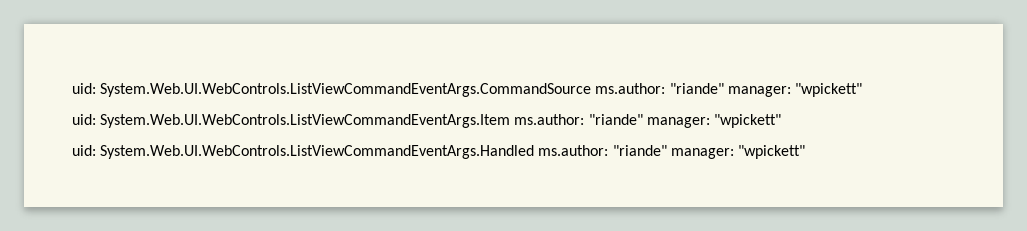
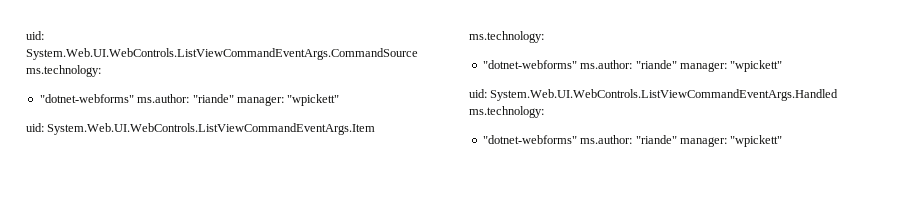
(592, 90) none -> [26,65,101,77] [39,94,134,103] ms.technology: // "dotnet-webforms"
(511, 121) none -> [469,31,544,43] [482,60,577,69] ms.technology: // "dotnet-webforms"
(535, 152) none -> [469,106,544,118] [482,135,577,144] ms.technology: // "dotnet-webforms"

